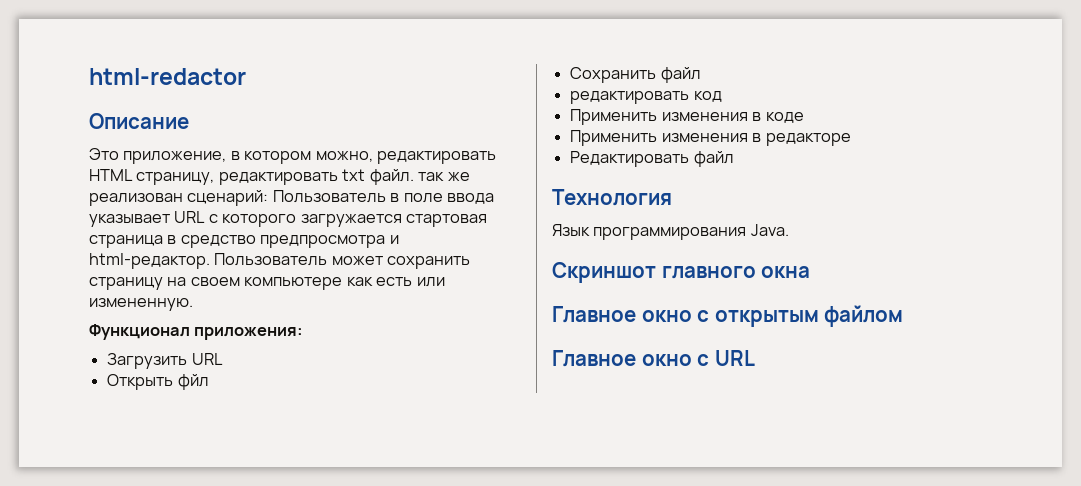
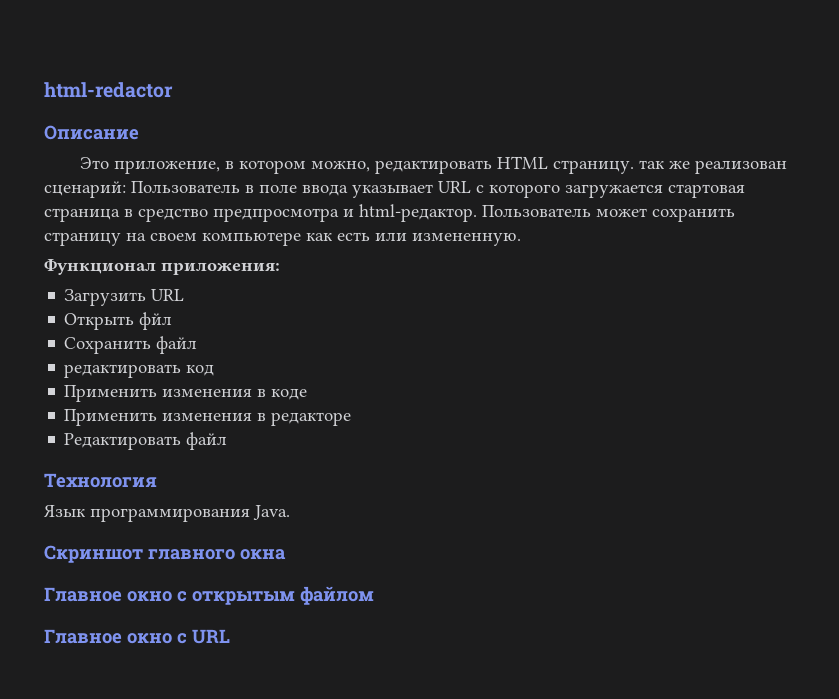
[136,169,414,185] страницу, редактировать txt файл. -> [553,160,635,174] страницу.

